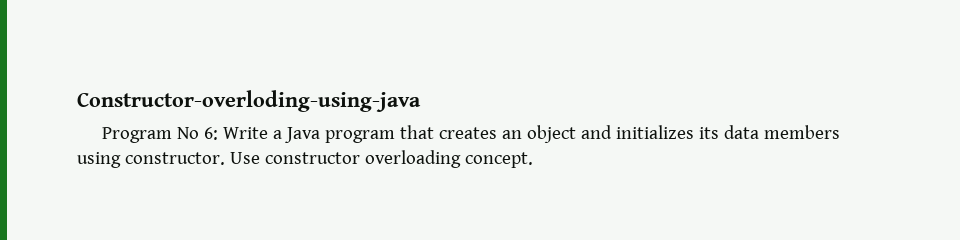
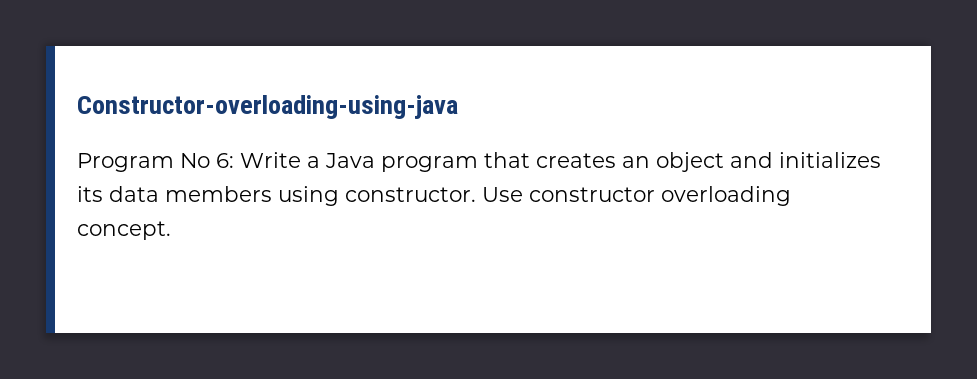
[77,90,421,112] Constructor-overloding-using-java -> [77,95,458,119] Constructor-overloading-using-java

